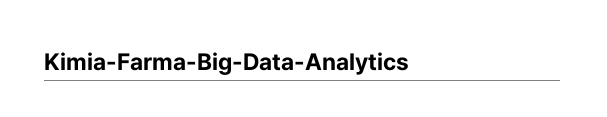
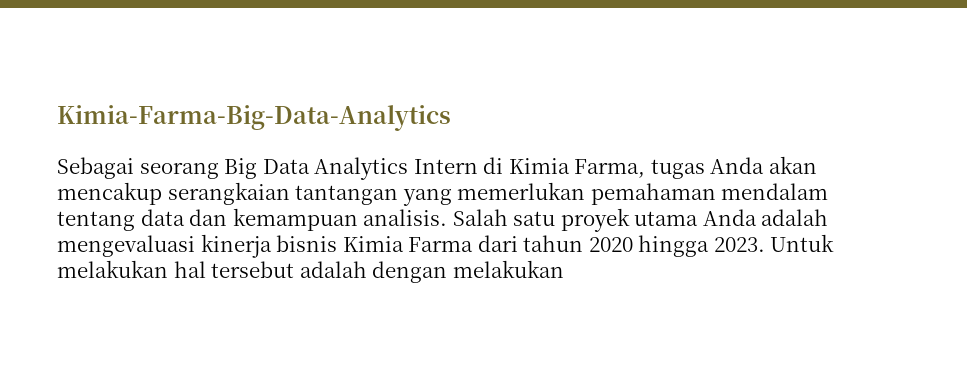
(409, 63) none -> [57,156,817,180] [57,182,829,206] [57,208,829,232] [57,234,835,258] [57,260,564,283] // Sebagai seorang Big Data Analytics Intern di Kimia Farma, tugas Anda akan mencakup serangkaian tantangan yang memerlukan pemahaman mendalam tentang data dan kemampuan analisis. Salah satu proyek utama Anda adalah mengevaluasi kinerja bisnis Kimia Farma dari tahun 2020 hingga 2023. Untuk melakukan hal tersebut adalah dengan melakukan

